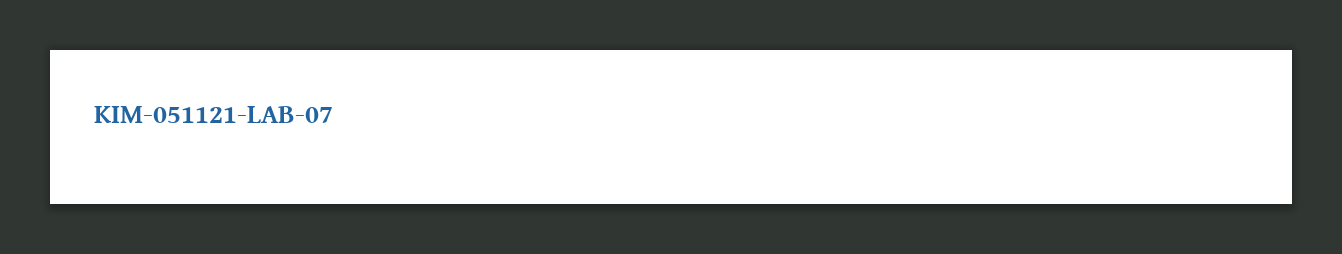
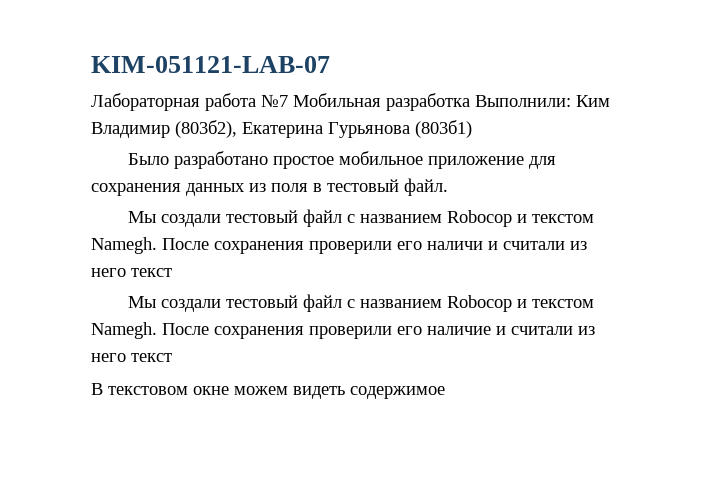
(333, 114) none -> [91,93,610,111] [91,120,472,138] [128,151,557,169] [91,178,448,196] [128,209,595,227] [91,237,587,254] [91,268,172,277] [128,294,595,312] [91,322,595,339] [91,353,172,362] [91,383,445,399] // Лабораторная работа №7 Мобильная разработка Выполнили: Ким Владимир (803б2), Екатерина Гурьянова (803б1) // Было разработано простое мобильное приложение для сохранения данных из поля в тестовый файл. // Мы создали тестовый файл с названием Robocop и текстом Namegh. После сохранения проверили его наличи и считали из него текст // Мы создали тестовый файл с названием Robocop и текстом Namegh. После сохранения проверили его наличие и считали из него текст // В текстовом окне можем видеть содержимое

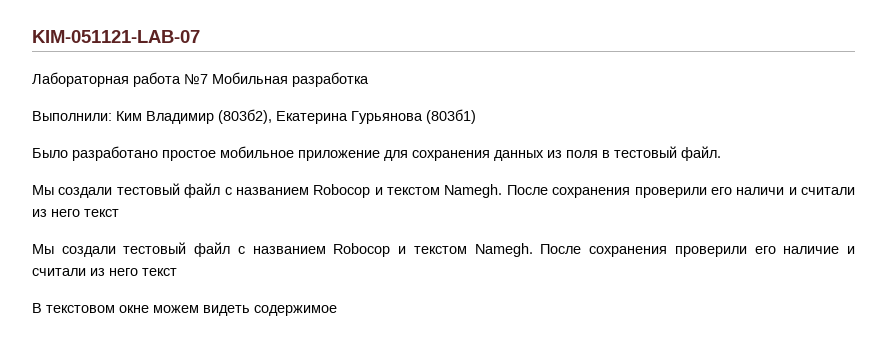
(470, 102) none -> (369, 79) //

